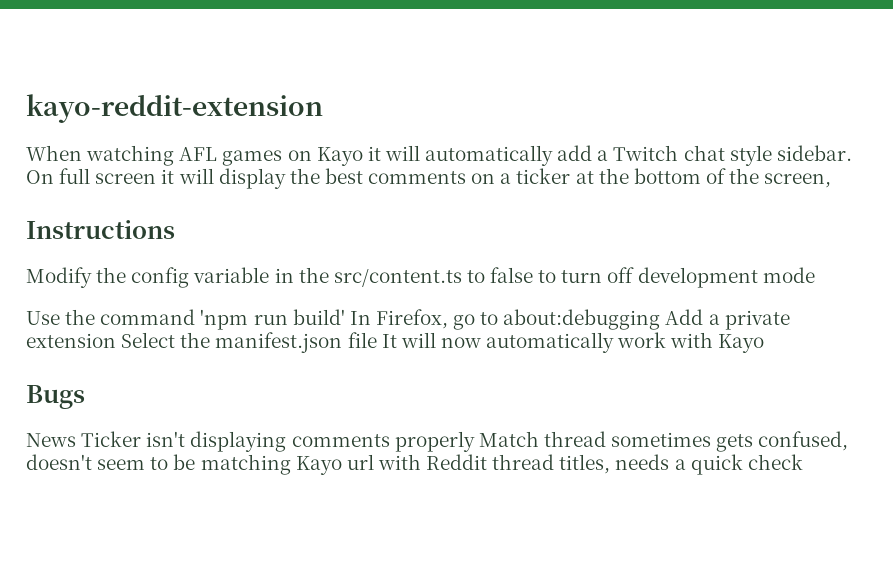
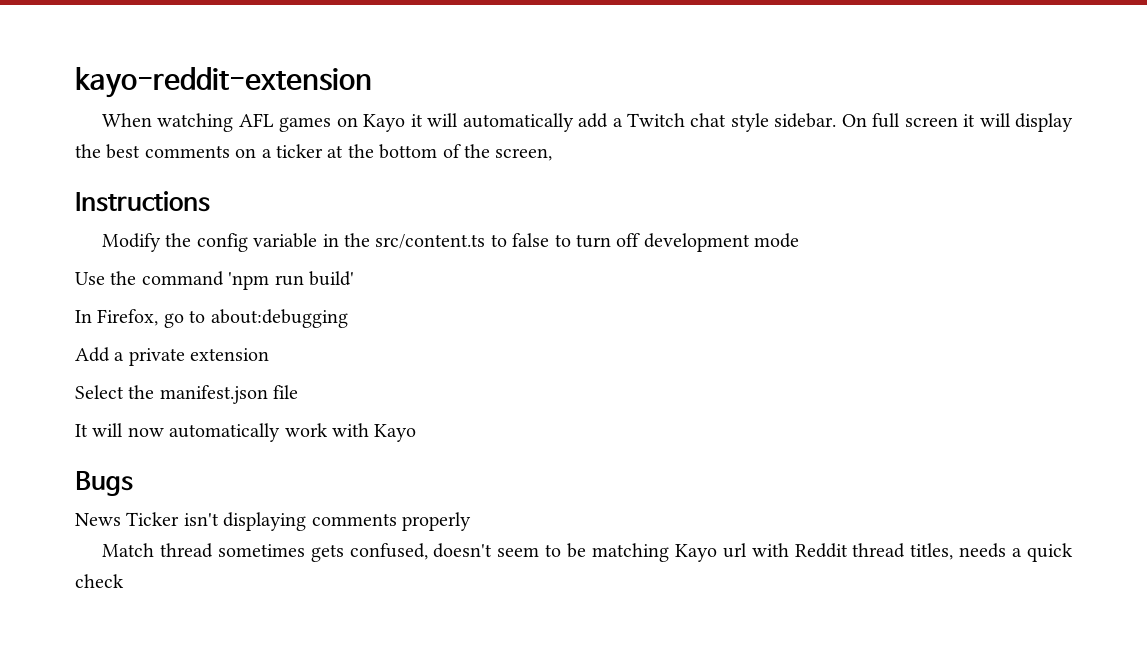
(345, 317) none -> (354, 278) //
(661, 319) none -> (348, 318) //
(116, 340) none -> (270, 354) //
(377, 340) none -> (299, 392) //
(475, 441) none -> (471, 521) //

